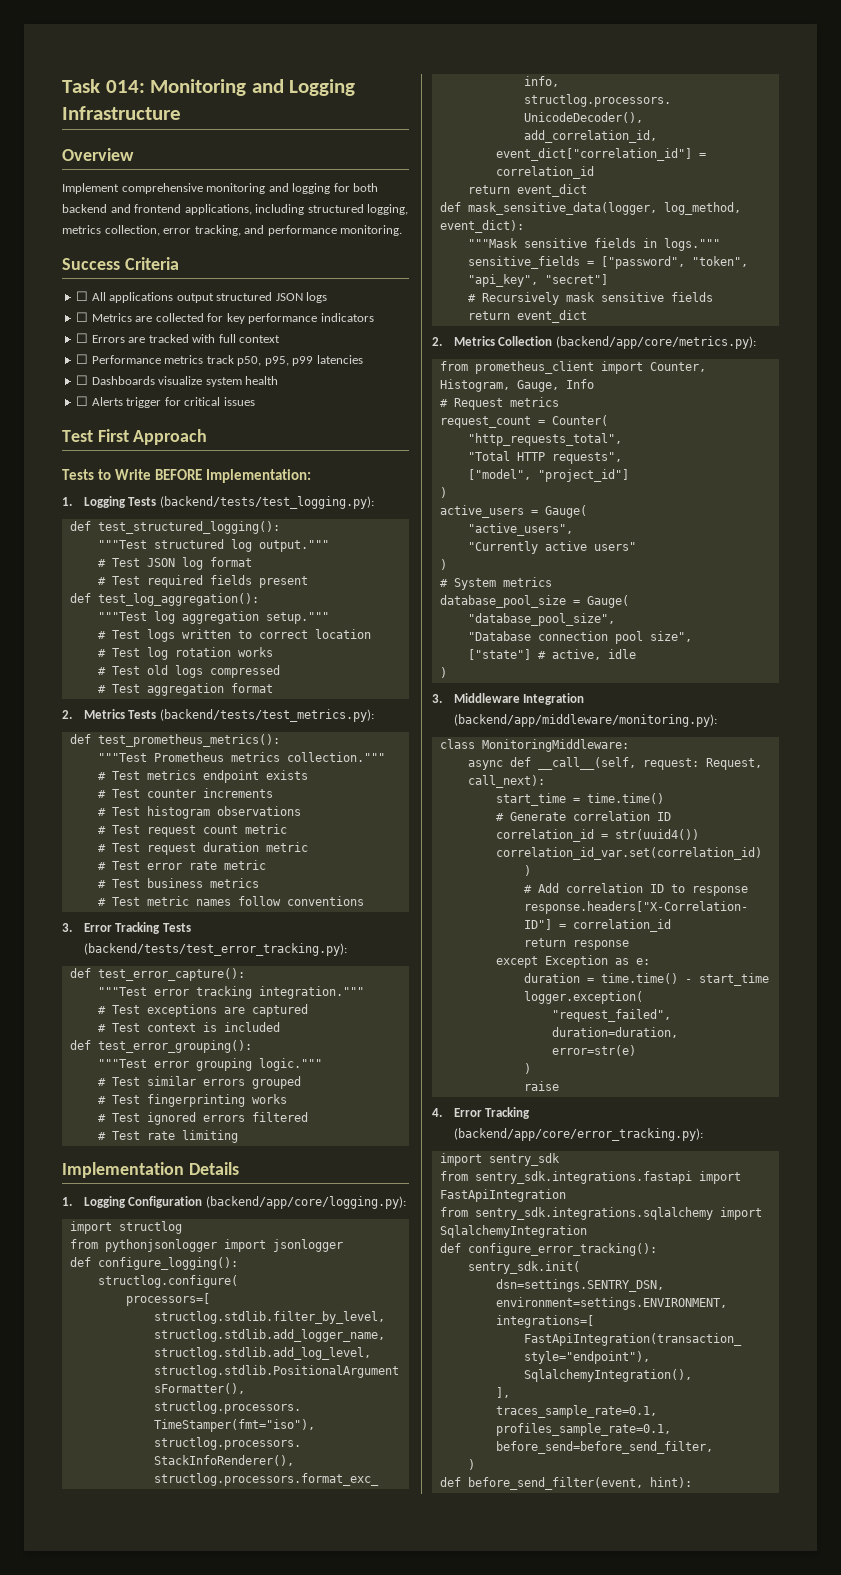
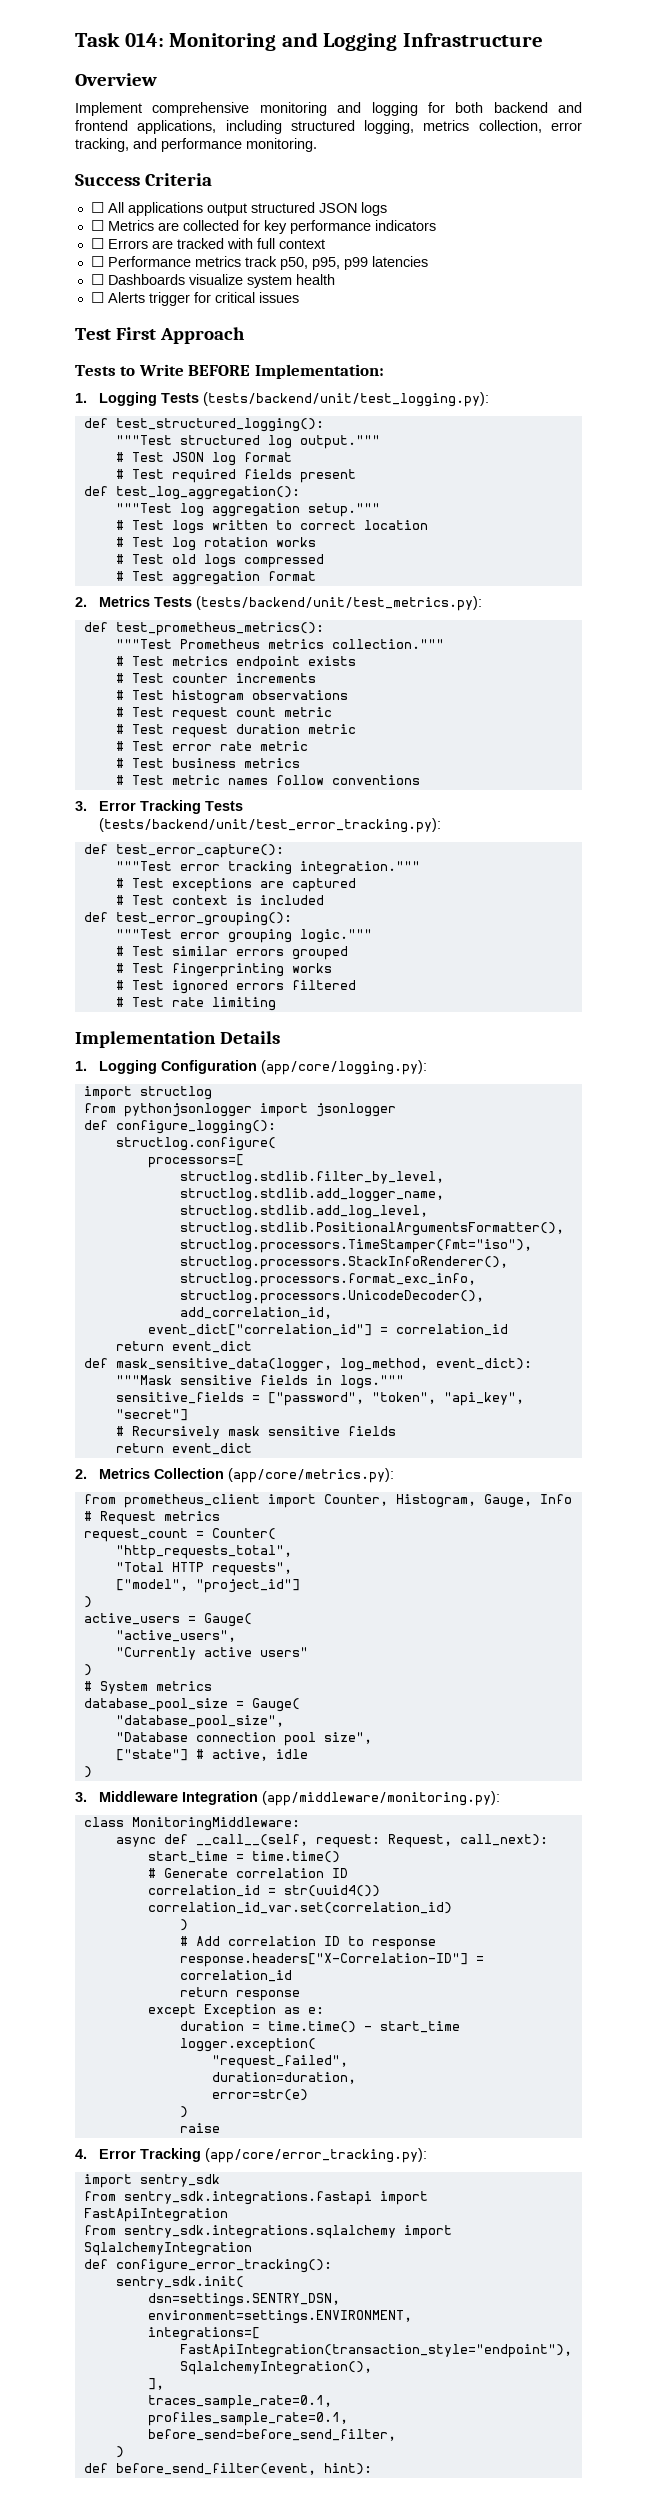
[159,496,374,509] (backend/tests/test_logging.py): -> [203,392,490,407] (tests/backend/unit/test_logging.py):
[159,709,374,722] (backend/tests/test_metrics.py): -> [196,596,483,611] (tests/backend/unit/test_metrics.py):
[83,943,347,956] (backend/tests/test_error_tracking.py): -> [99,818,442,833] (tests/backend/unit/test_error_tracking.py):
[205,1196,406,1209] (backend/app/core/logging.py): -> [261,1060,428,1075] (app/core/logging.py):
[555,336,756,349] (backend/app/core/metrics.py): -> [228,1468,395,1483] (app/core/metrics.py):
[453,714,717,727] (backend/app/middleware/monitoring.py): -> [262,1791,501,1806] (app/middleware/monitoring.py):
[453,1128,703,1141] (backend/app/core/error_tracking.py): -> [205,2148,428,2163] (app/core/error_tracking.py):

